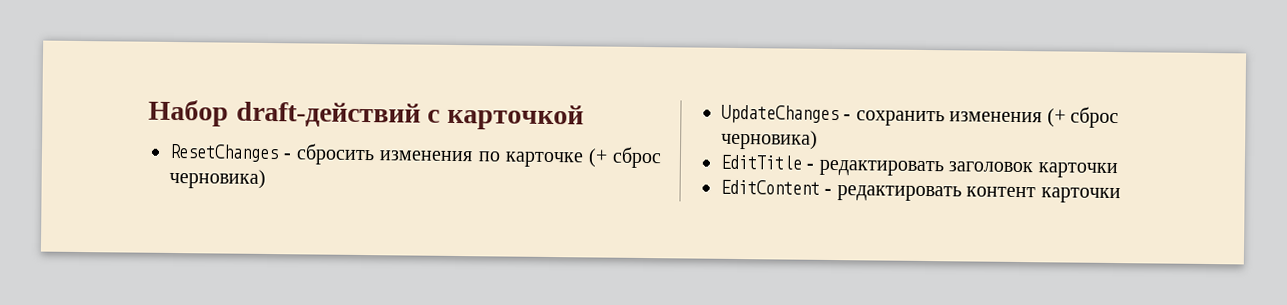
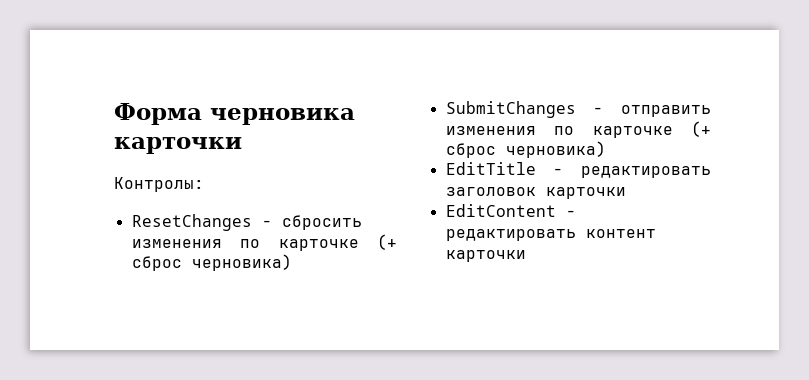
[148,99,584,131] Набор draft-действий с карточкой -> [114,103,355,125] [114,137,242,154] [114,177,204,192] Форма черновика карточки // Контролы:
[721,104,1043,127] UpdateChanges - сохранить изменения -> [445,101,711,118] [445,126,673,138] SubmitChanges - отправить изменения по карточке

